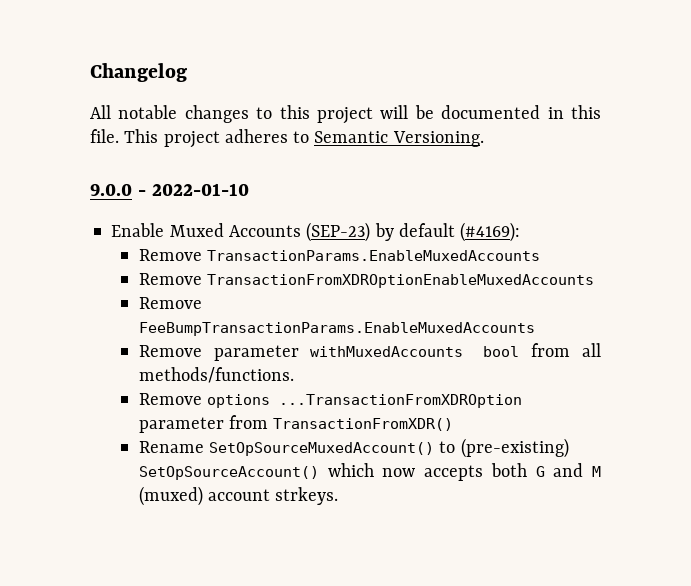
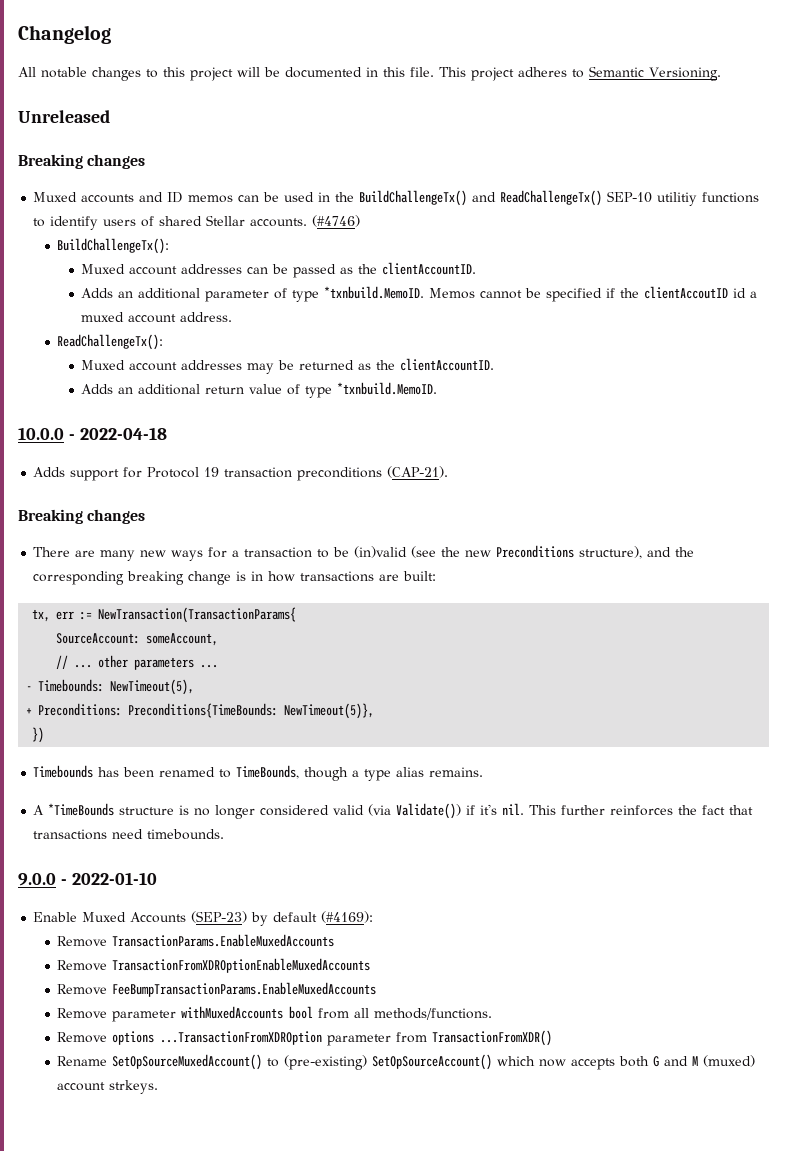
(484, 139) none -> [18,110,110,123] [18,154,146,169] [33,190,760,206] [33,215,361,230] [57,238,170,254] [81,262,477,278] [81,286,758,302] [81,312,233,323] [57,334,164,350] [81,358,495,374] [81,382,438,398] [18,427,167,440] [33,466,449,481] [18,509,146,524] [33,545,695,561] [33,571,437,585] [32,607,297,623] [56,633,219,646] [56,655,219,670] [26,679,195,695] [26,703,375,719] [32,727,45,743] [33,765,484,781] [33,803,754,819] [33,829,225,840] // Unreleased // Breaking changes // Muxed accounts and ID memos can be used in the BuildChallengeTx() and ReadChallengeTx() SEP-10 utilitiy functions to identify users of shared Stellar accounts. (#4746) // BuildChallengeTx(): // Muxed account addresses can be passed as the clientAccountID. // Adds an additional parameter of type *txnbuild.MemoID. Memos cannot be specified if the clientAccoutID id a muxed account address. // ReadChallengeTx(): // Muxed account addresses may be returned as the clientAccountID. // Adds an additional return value of type *txnbuild.MemoID. // 10.0.0 - 2022-04-18 // Adds support for Protocol 19 transaction preconditions (CAP-21). // Breaking changes // There are many new ways for a transaction to be (in)valid (see the new Preconditions structure), and the corresponding breaking change is in how transactions are built: // tx, err := NewTransaction(TransactionParams{ // SourceAccount: someAccount, // // ... other parameters ... // - Timebounds: NewTimeout(5), // + Preconditions: Preconditions{TimeBounds: NewTimeout(5)}, // }) // Timebounds has been renamed to TimeBounds, though a type alias remains. // A *TimeBounds structure is no longer considered valid (via Validate()) if it's nil. This further reinforces the fact that transactions need timebounds.

